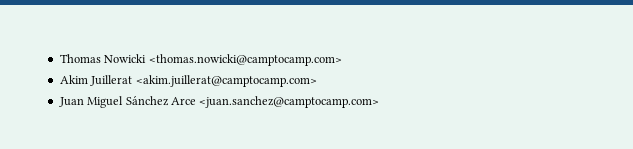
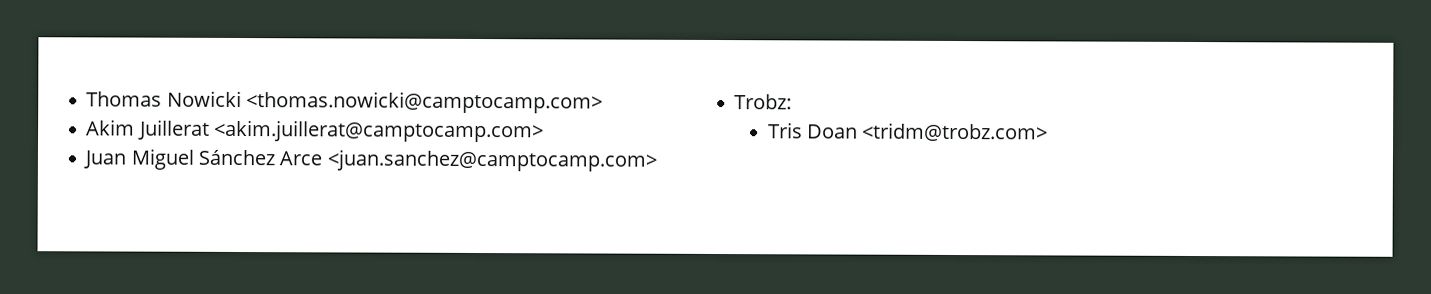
(380, 102) none -> [734,94,793,110] [767,122,1049,142] // Trobz: // Tris Doan <tridm@trobz.com>

